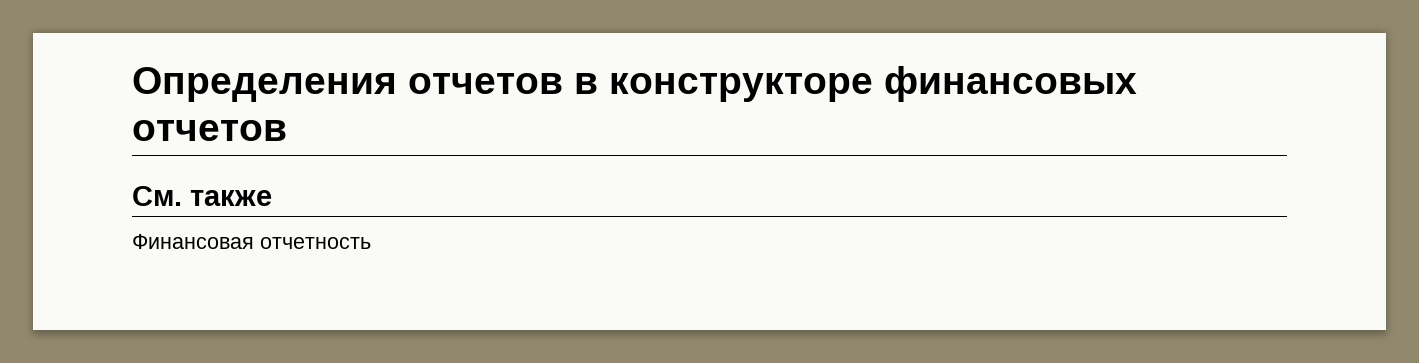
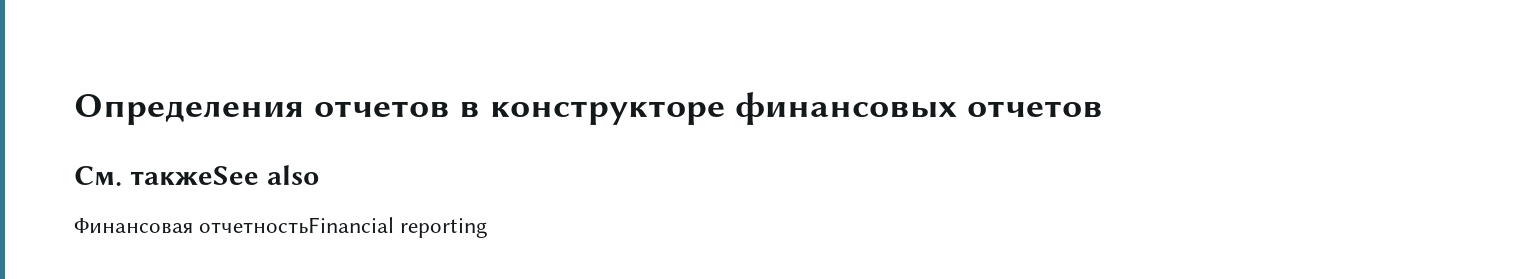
[190,190,272,206] также -> [129,165,319,185] такжеSee also
[260,237,371,249] отчетность -> [199,217,488,238] отчетностьFinancial reporting

